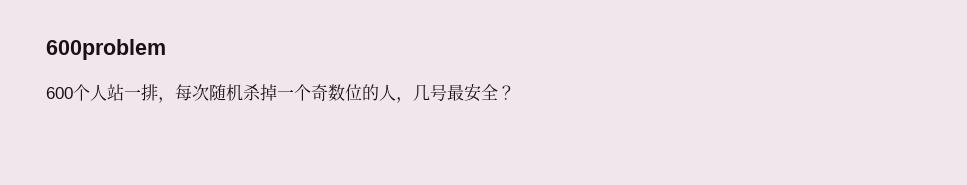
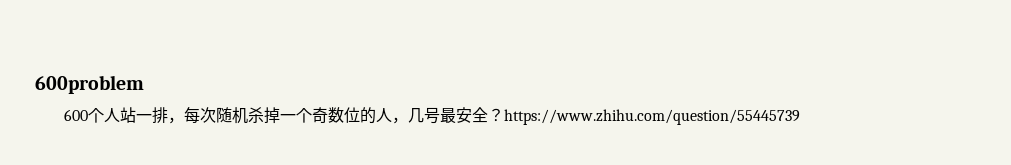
(515, 92) none -> [504,109,801,125] https://www.zhihu.com/question/55445739

